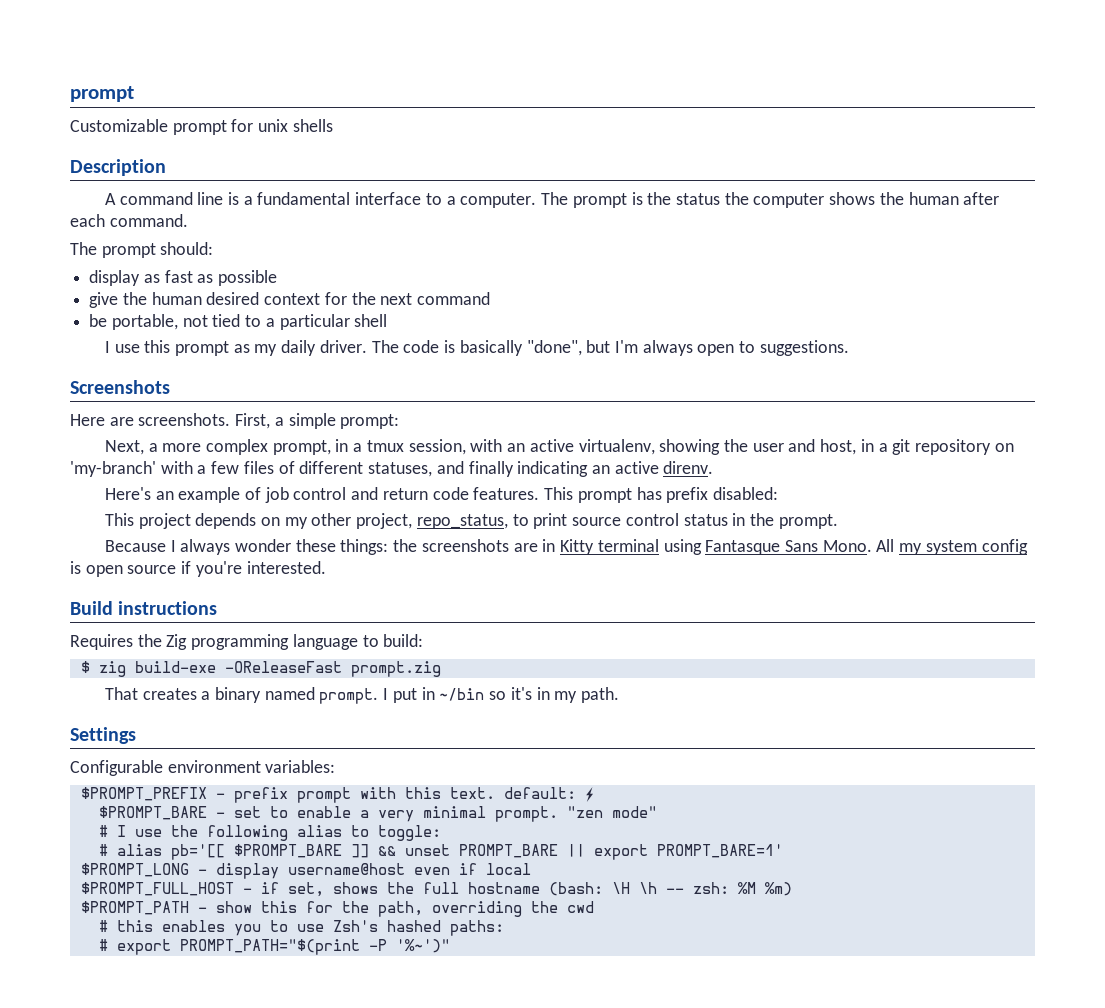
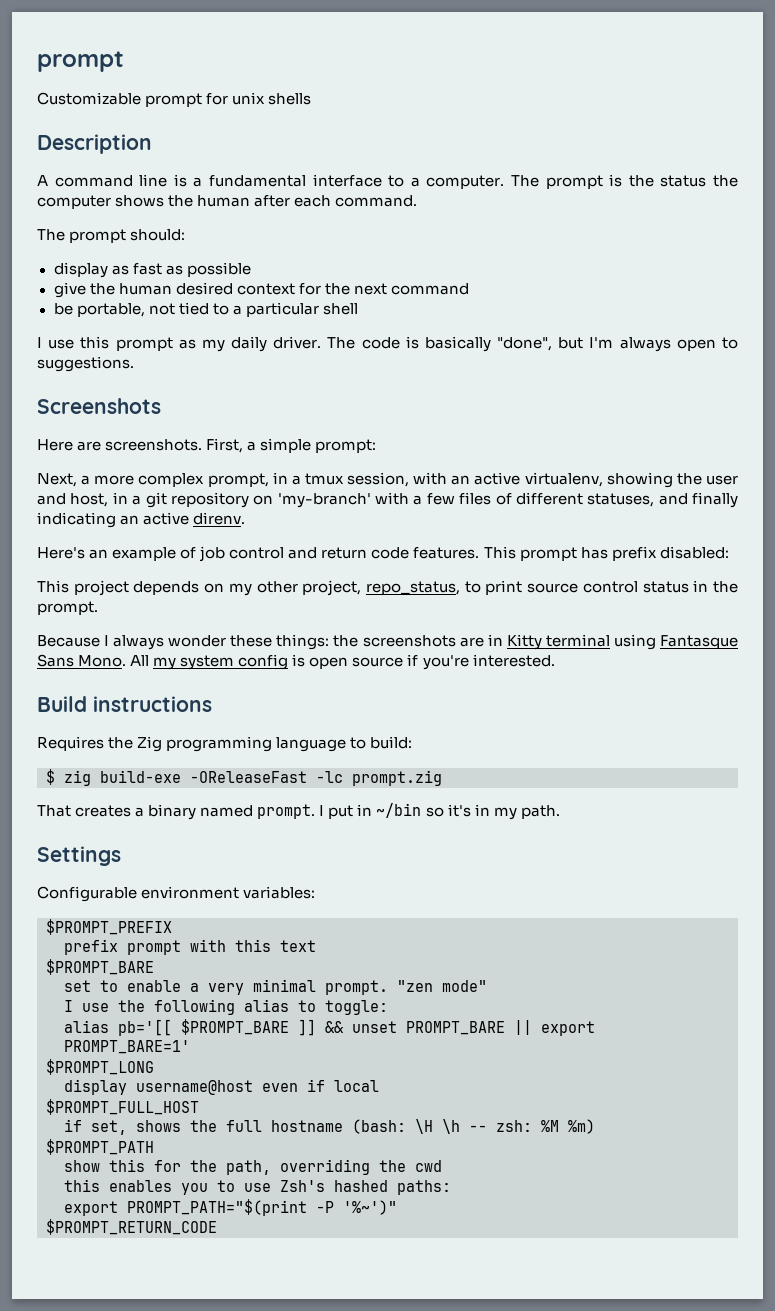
(342, 667) none -> [316,771,343,783] -lc
[215,793,225,799] - -> (172, 927) //
[449,787,594,802] [98,806,225,820] text. default: ⚡ // $PROMPT_BARE - -> [280,940,316,952] [46,959,154,975] text // $PROMPT_BARE //
[98,825,108,837] # -> (487, 986) none
[98,844,108,856] # -> (388, 1007) none
[197,869,207,875] - -> (154, 1067) //
[242,888,252,894] - -> (199, 1107) //
[197,907,207,913] - -> (154, 1147) //
[98,920,108,932] # -> (442, 1166) none
[98,939,108,951] # -> (451, 1187) none
(450, 946) none -> [46,1219,217,1235] // $PROMPT_RETURN_CODE

